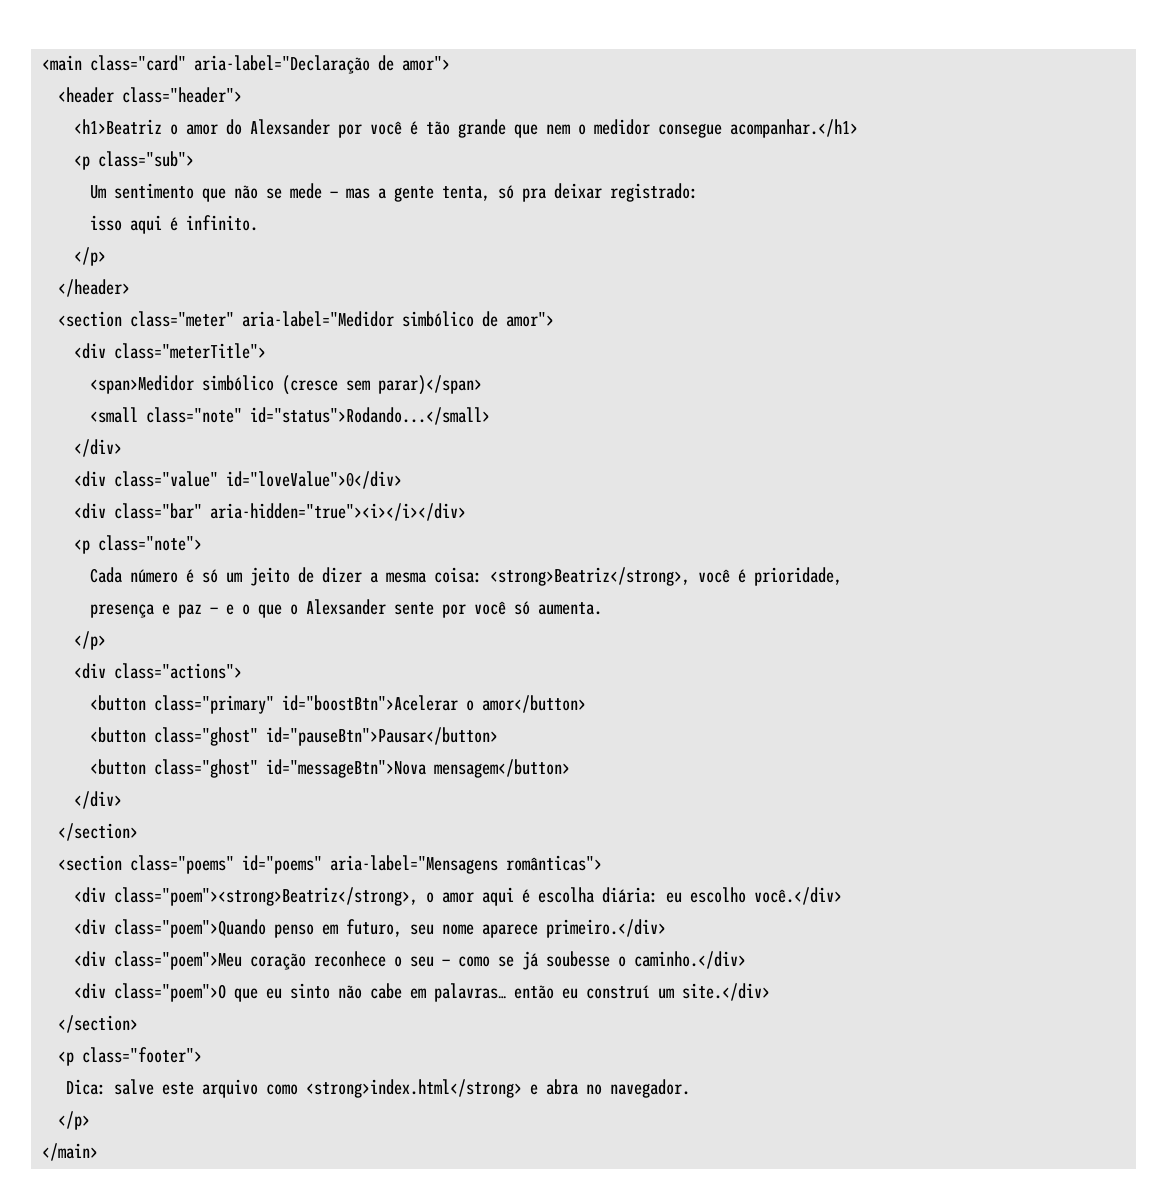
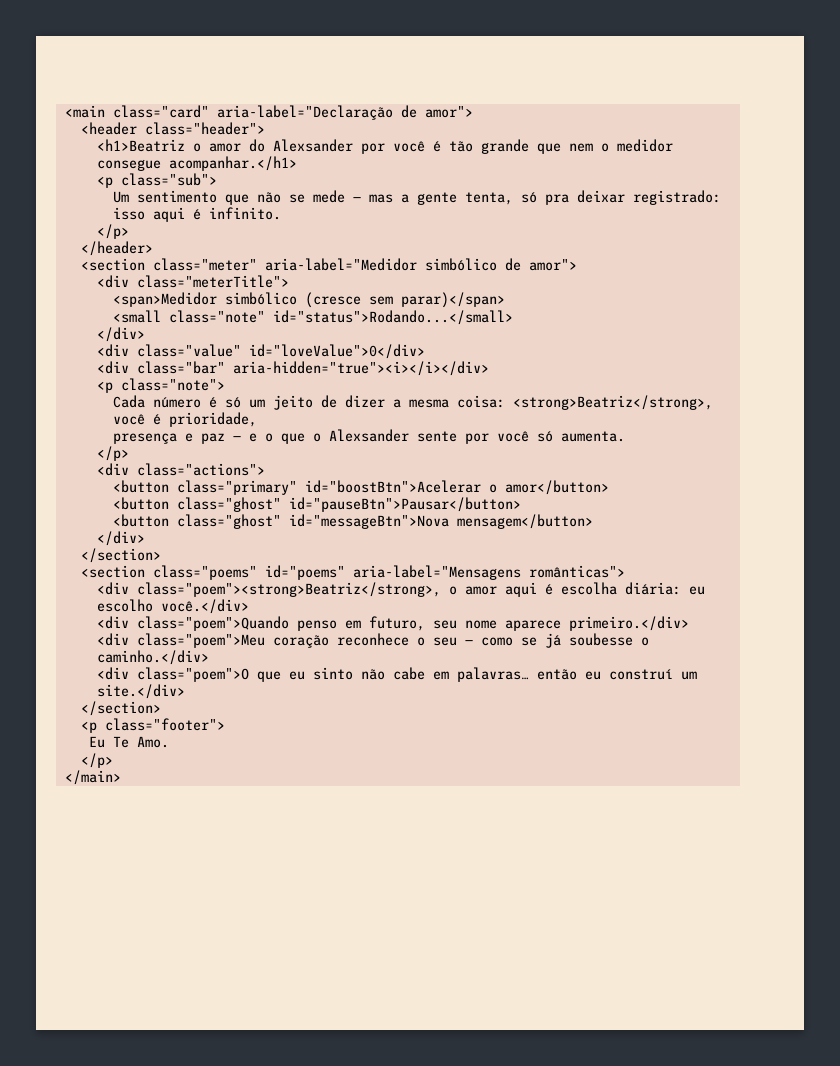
[66,1079,691,1098] Dica: salve este arquivo como <strong>index.html</strong> e abra no navegador. -> [89,736,170,748] Eu Te Amo.

